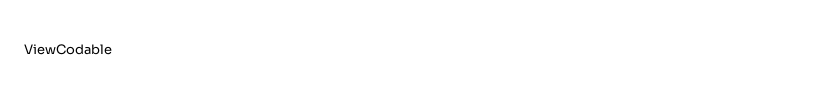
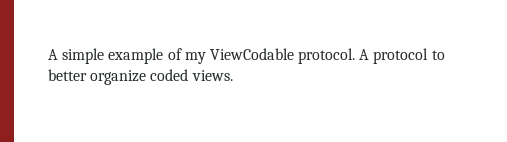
[24,44,112,55] ViewCodable -> [48,48,445,64] [48,69,233,85] A simple example of my ViewCodable protocol. A protocol to better organize coded views.

